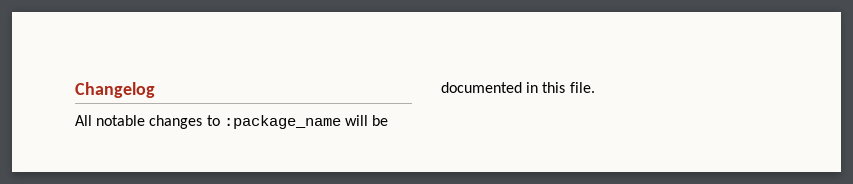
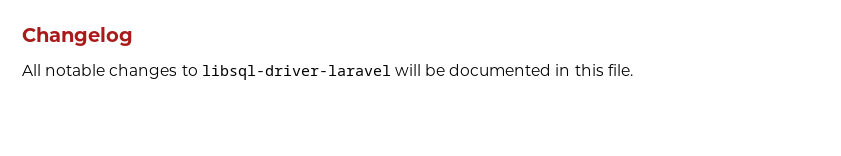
[223,115,341,129] :package_name -> [201,65,391,80] libsql-driver-laravel

